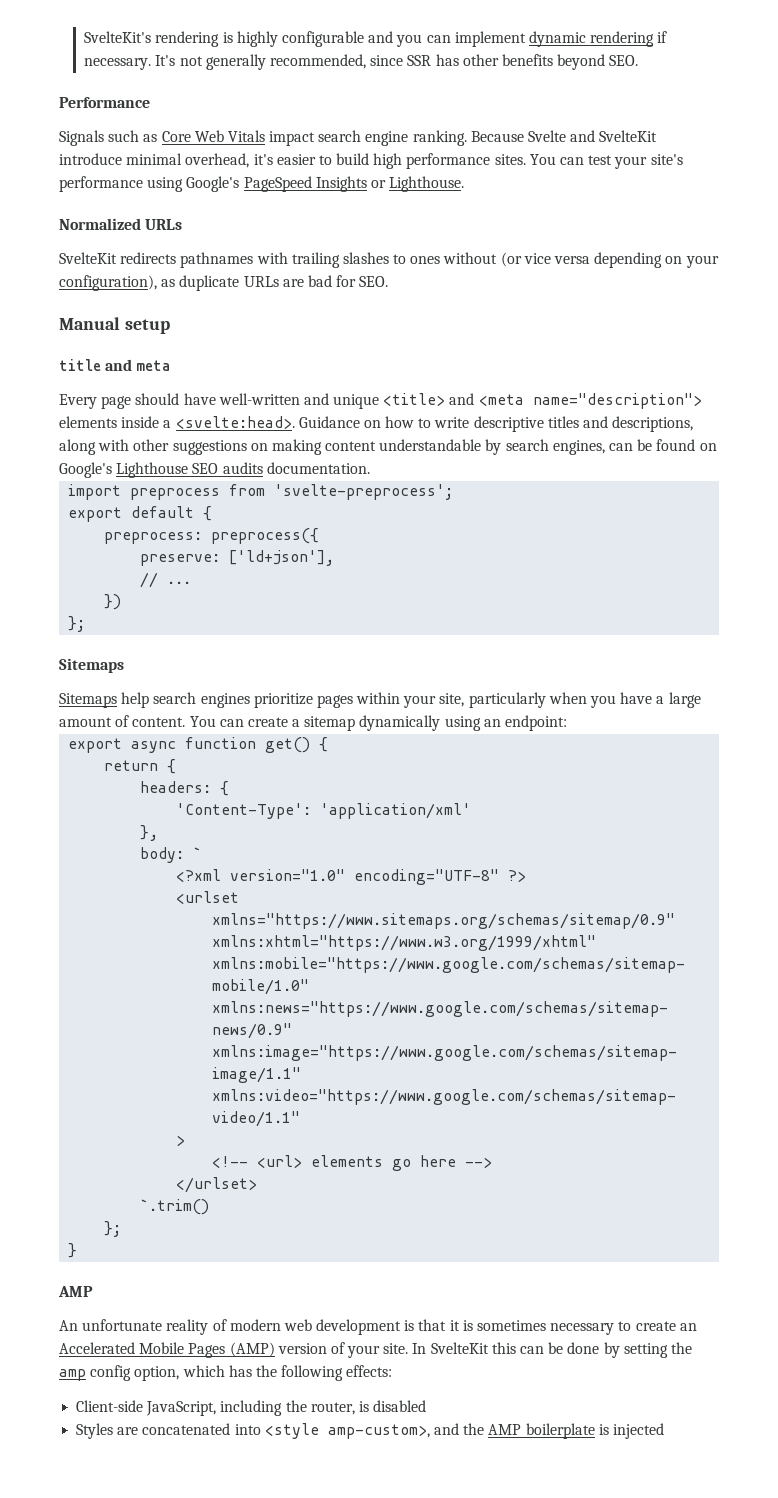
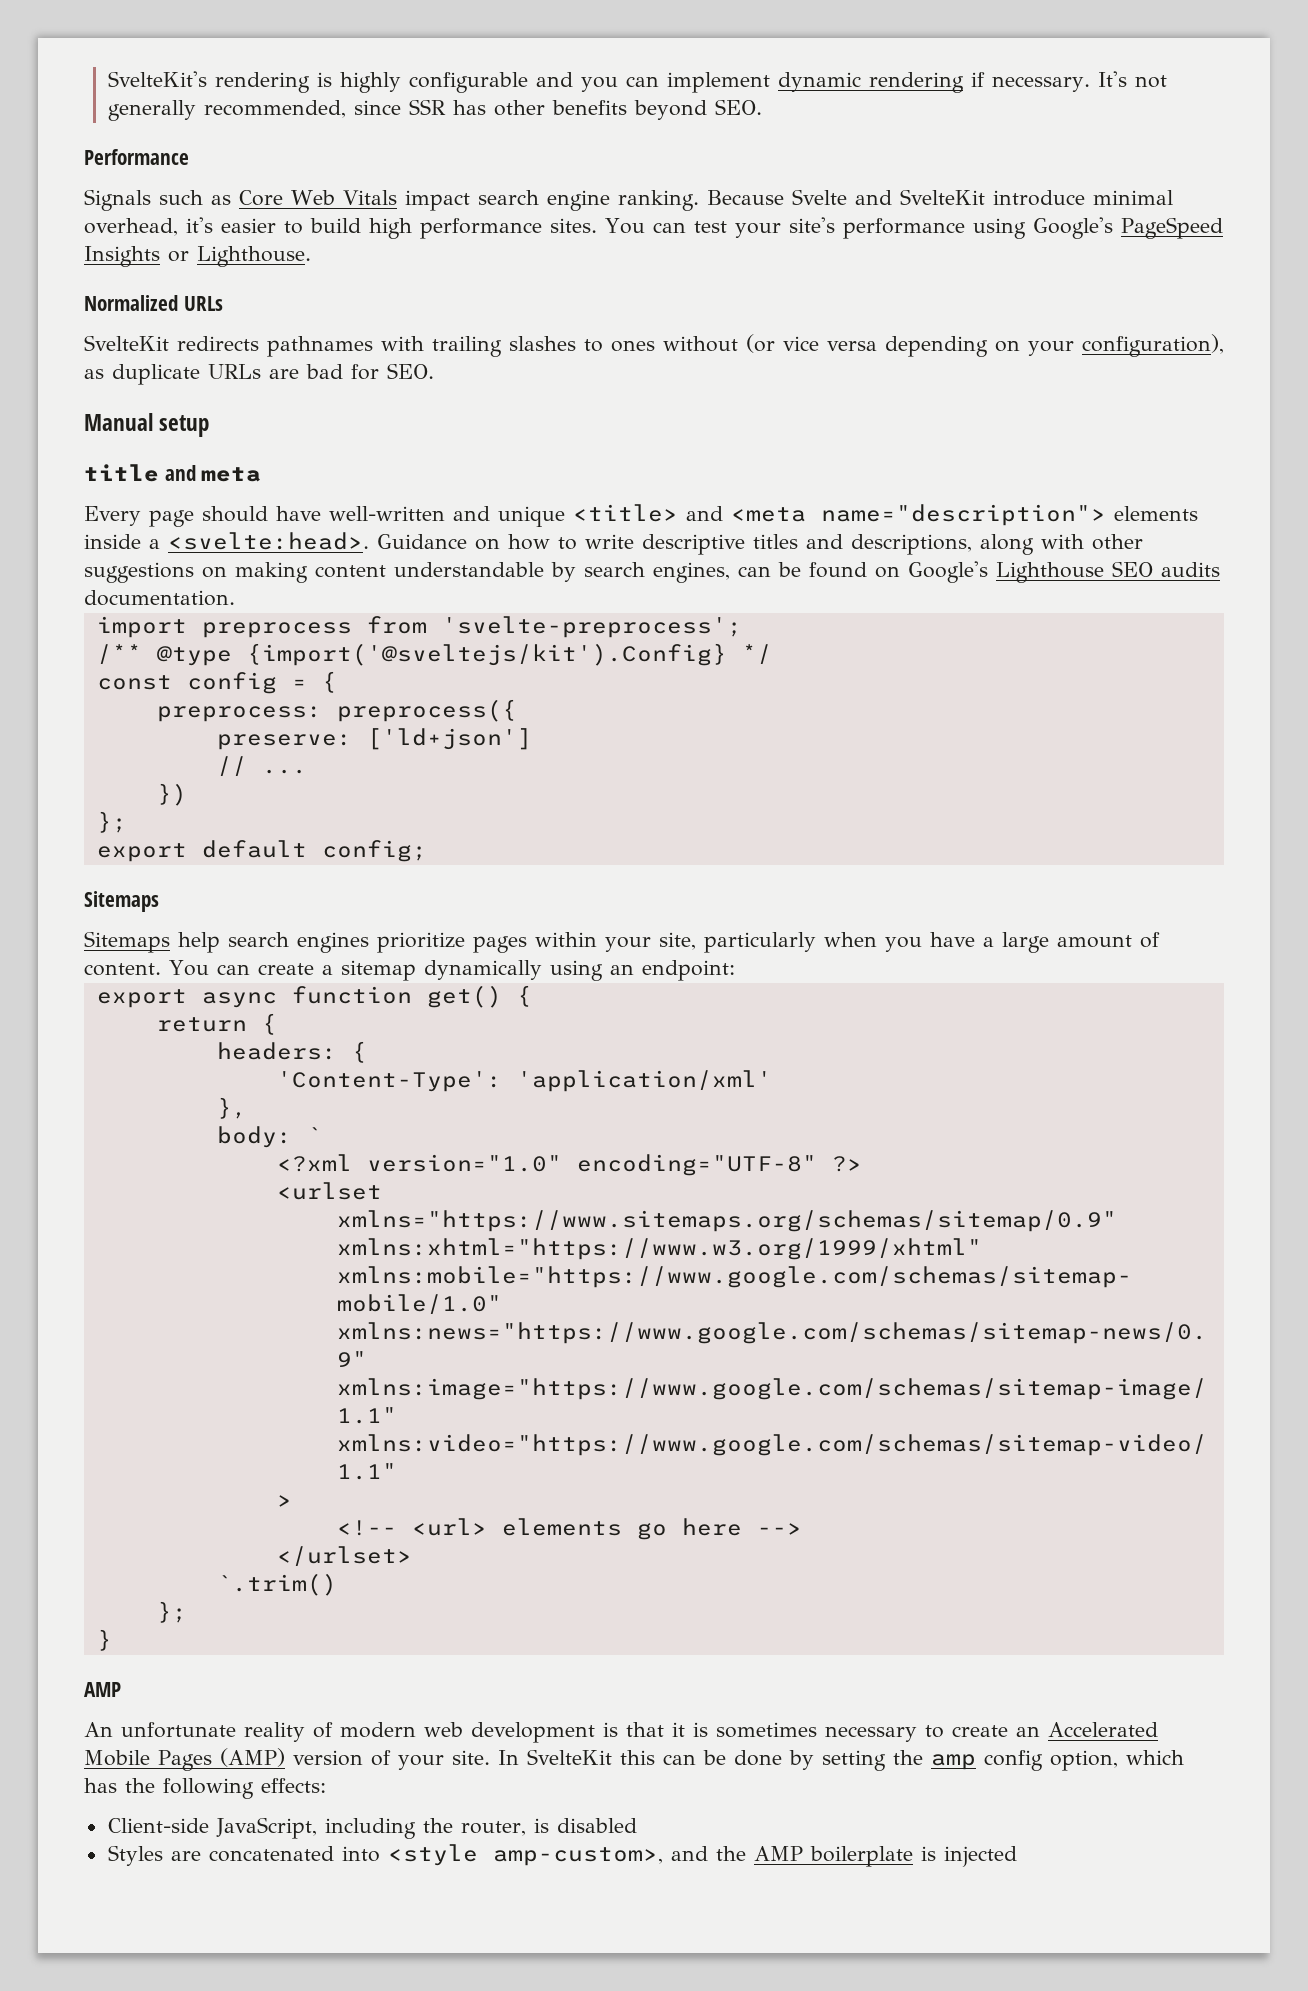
[68,506,195,522] export default -> [96,643,772,666] [96,672,307,694] /** @type {import('@sveltejs/kit').Config} */ // const config =
[229,550,335,566] ['ld+json'], -> [366,728,532,750] ['ld+json']
(86, 624) none -> [96,840,427,862] // export default config;

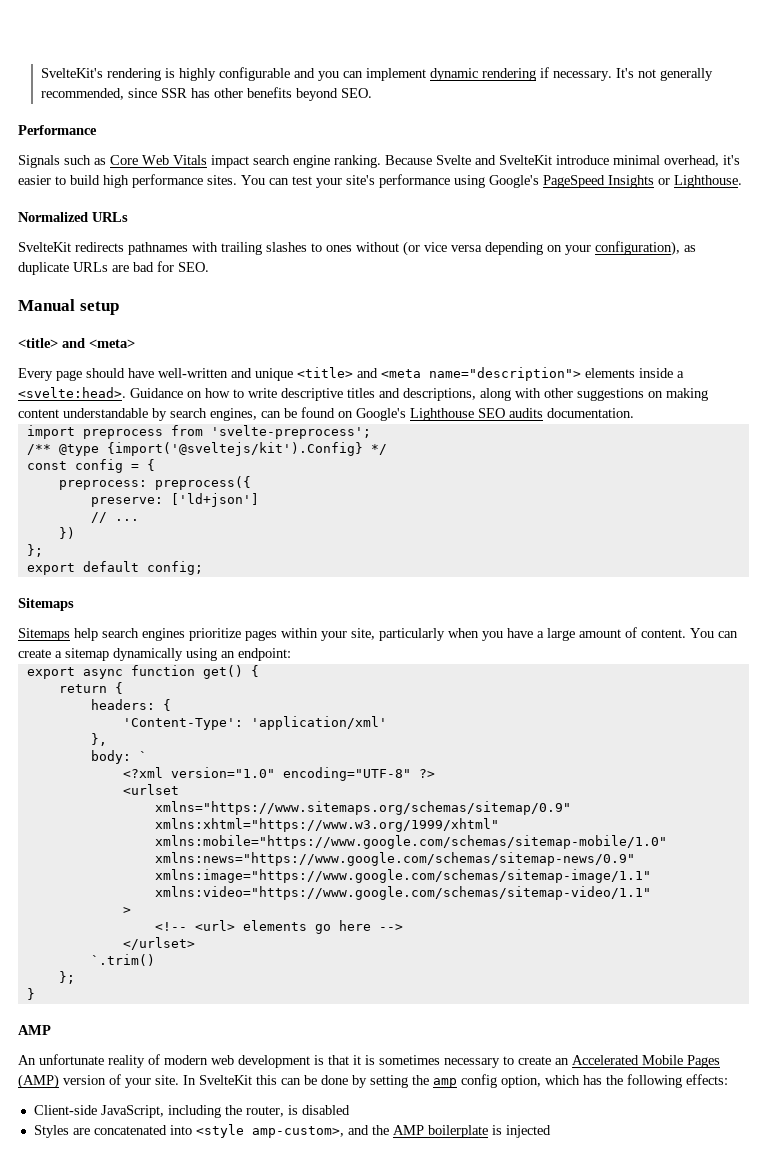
[84,464,262,482] title and meta -> [18,338,135,348] <title> and <meta>

